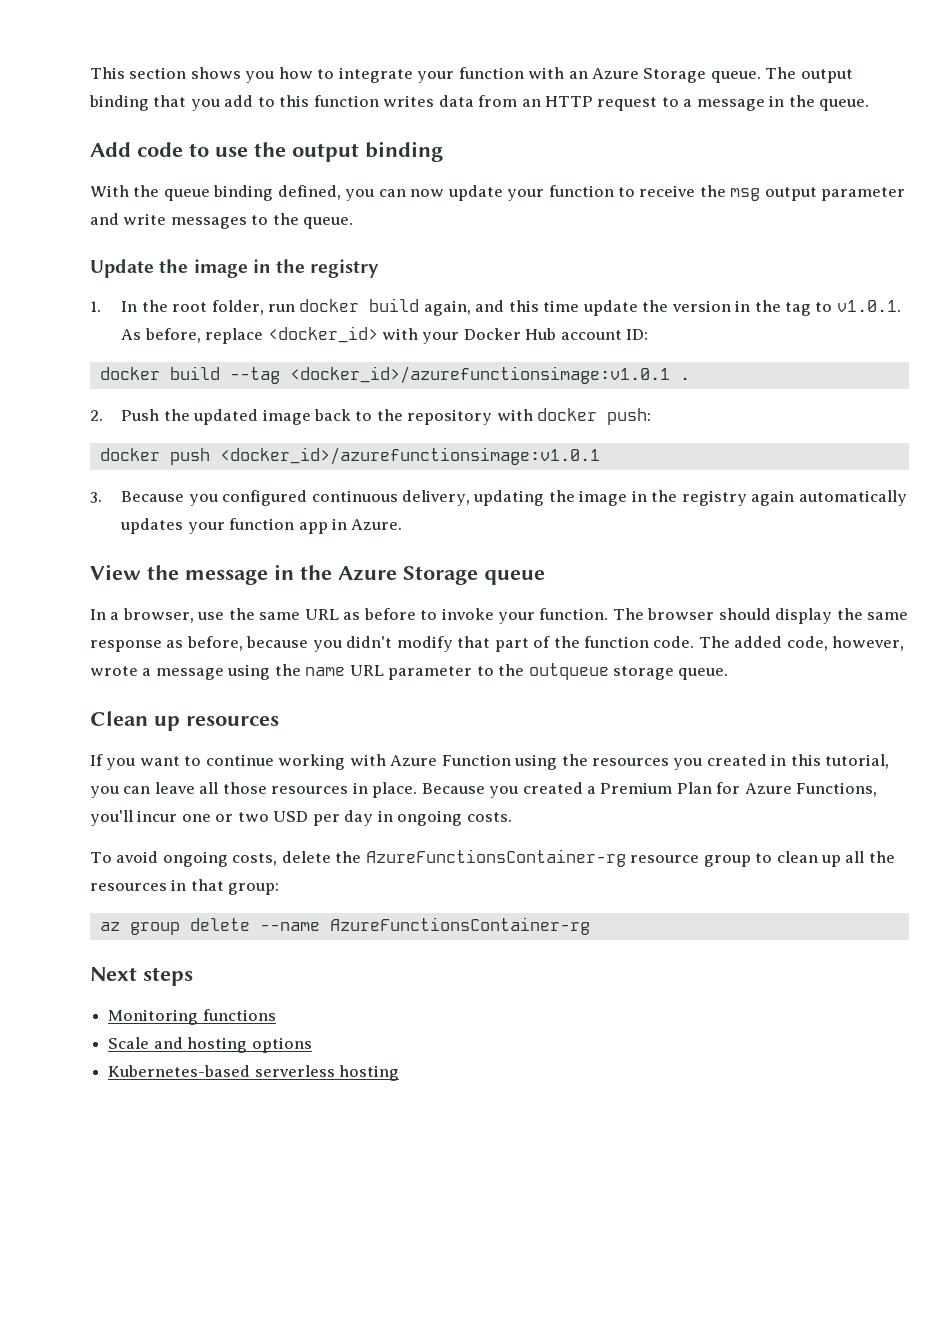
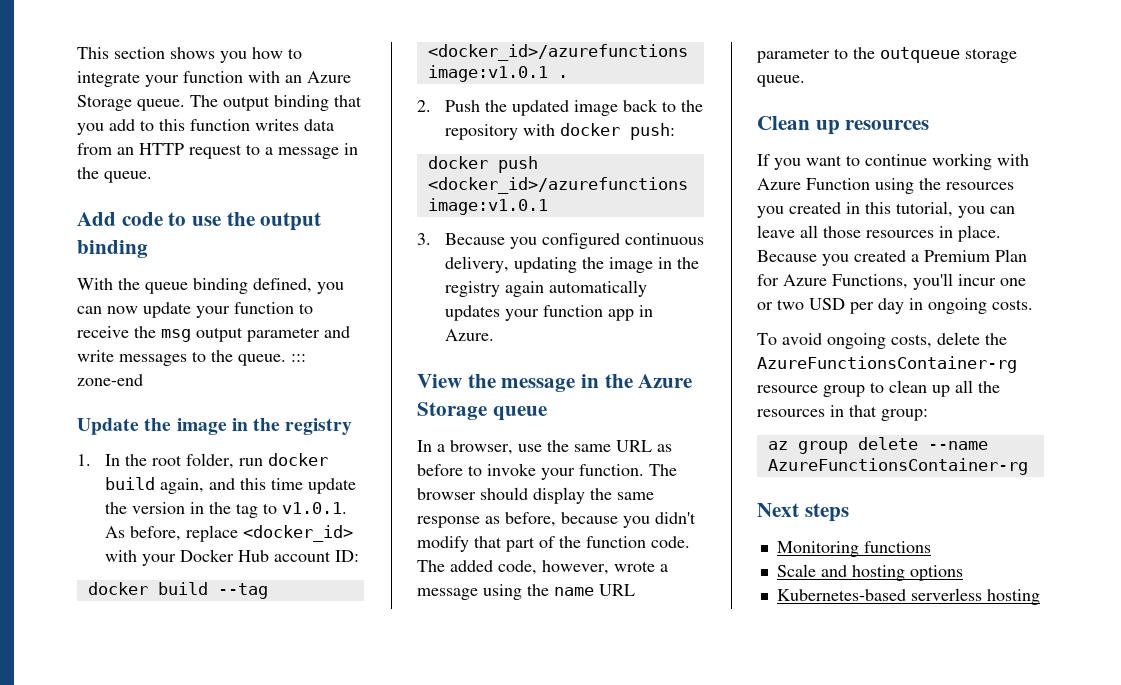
(354, 223) none -> [291,354,306,362] [77,374,143,386] ::: zone-end

